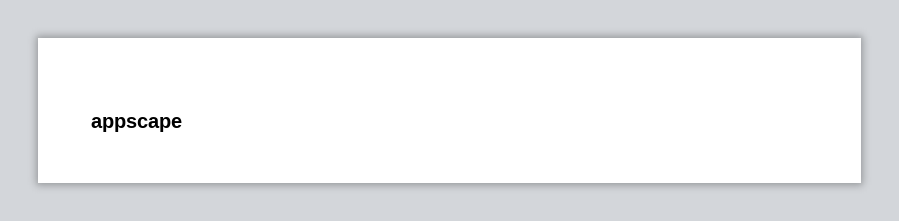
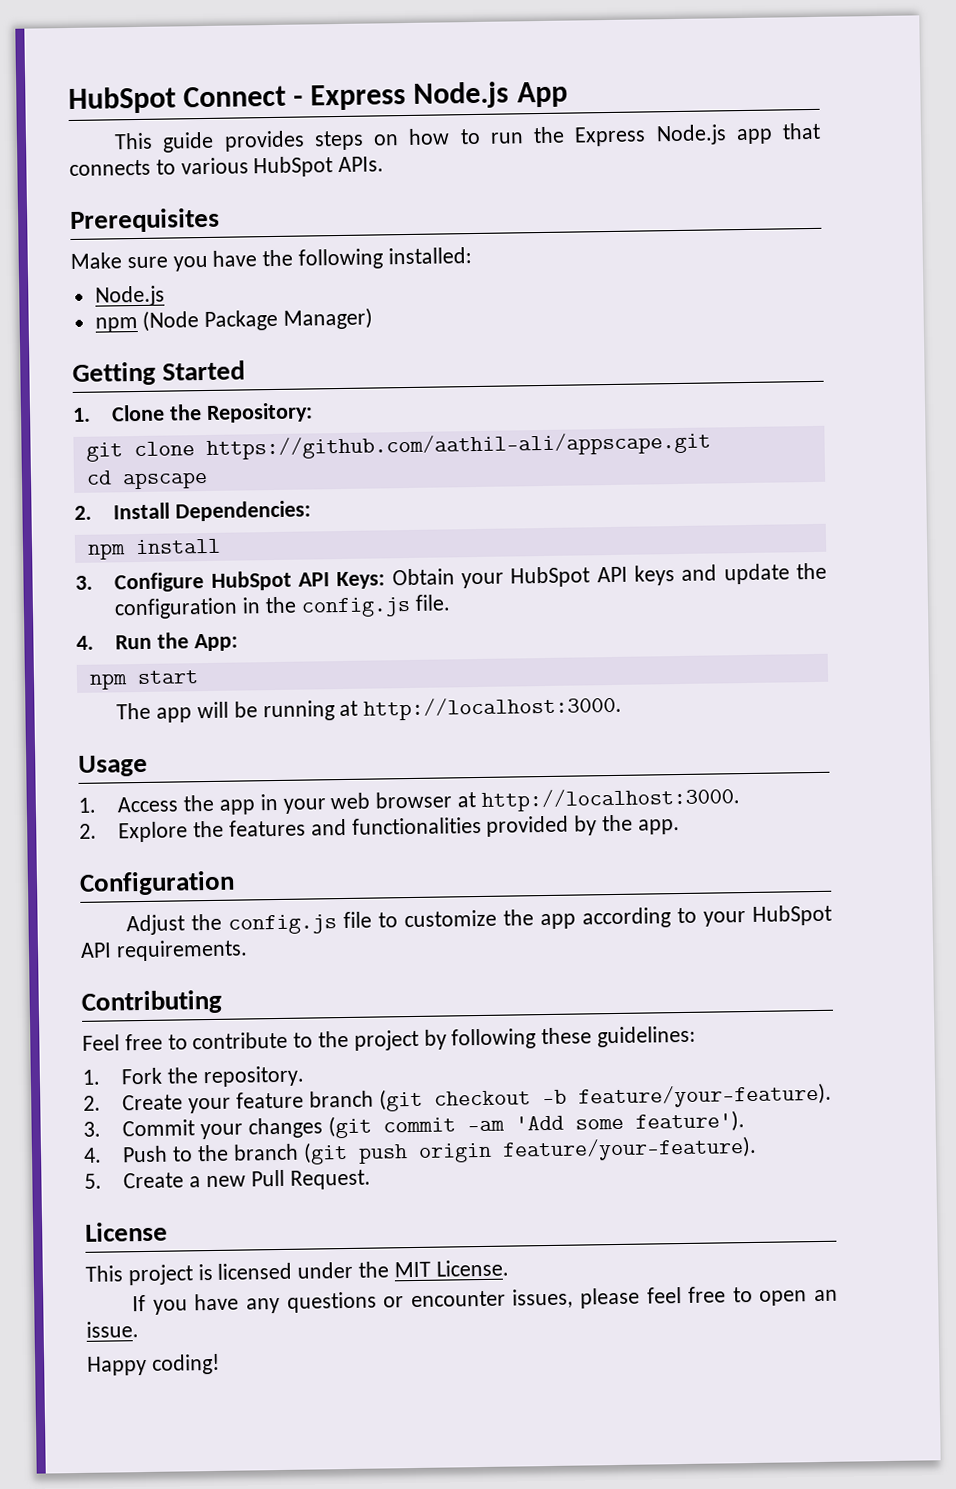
[91,117,182,132] appscape -> [68,81,568,115] [114,122,822,153] [69,156,385,178] [70,207,220,233] [70,247,472,272] [94,285,165,307] [94,307,374,333] [72,360,246,386] [72,402,313,423] [85,431,711,462] [85,470,208,490] [74,500,312,522] [86,538,221,560] [75,562,827,593] [114,594,451,620] [76,632,238,652] [88,670,199,690] [116,695,623,723] [78,754,148,777] [78,787,740,815] [79,814,680,843] [79,870,235,896] [126,904,832,936] [80,939,248,962] [81,989,222,1015] [82,1025,697,1051] [82,1065,305,1088] [83,1082,832,1114] [83,1110,745,1140] [83,1135,757,1165] [84,1169,371,1190] [85,1221,168,1242] [85,1259,509,1286] [132,1286,838,1315] [86,1321,139,1338] [87,1353,220,1376] HubSpot Connect - Express Node.js App // This guide provides steps on how to run the Express Node.js app that connects to various HubSpot APIs. // Prerequisites // Make sure you have the following installed: // Node.js // npm (Node Package Manager) // Getting Started // 1. Clone the Repository: // git clone https://github.com/aathil-ali/appscape.git // cd apscape // 2. Install Dependencies: // npm install // 3. Configure HubSpot API Keys: Obtain your HubSpot API keys and update the configuration in the config.js file. // 4. Run the App: // npm start // The app will be running at http://localhost:3000. // Usage // 1. Access the app in your web browser at http://localhost:3000. // 2. Explore the features and functionalities provided by the app. // Configuration // Adjust the config.js file to customize the app according to your HubSpot API requirements. // Contributing // Feel free to contribute to the project by following these guidelines: // 1. Fork the repository. // 2. Create your feature branch (git checkout -b feature/your-feature). // 3. Commit your changes (git commit -am 'Add some feature'). // 4. Push to the branch (git push origin feature/your-feature). // 5. Create a new Pull Request. // License // This project is licensed under the MIT License. // If you have any questions or encounter issues, please feel free to open an issue. // Happy coding!

